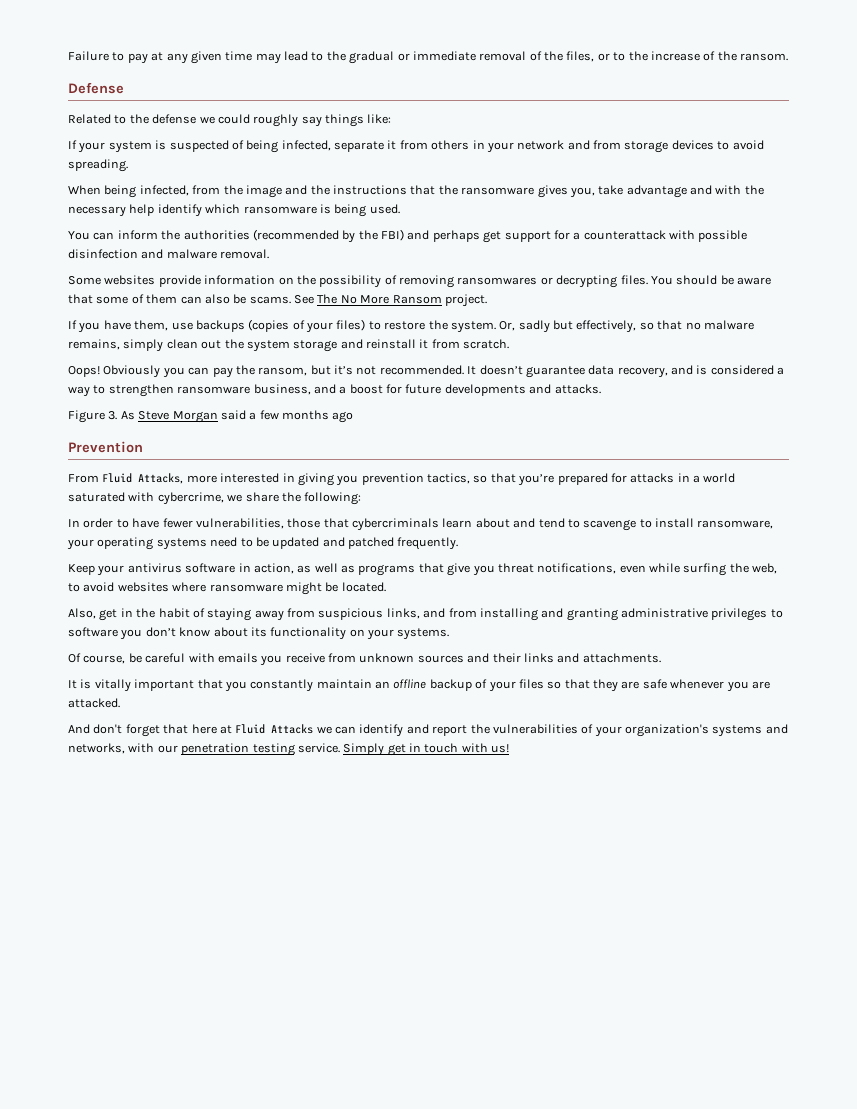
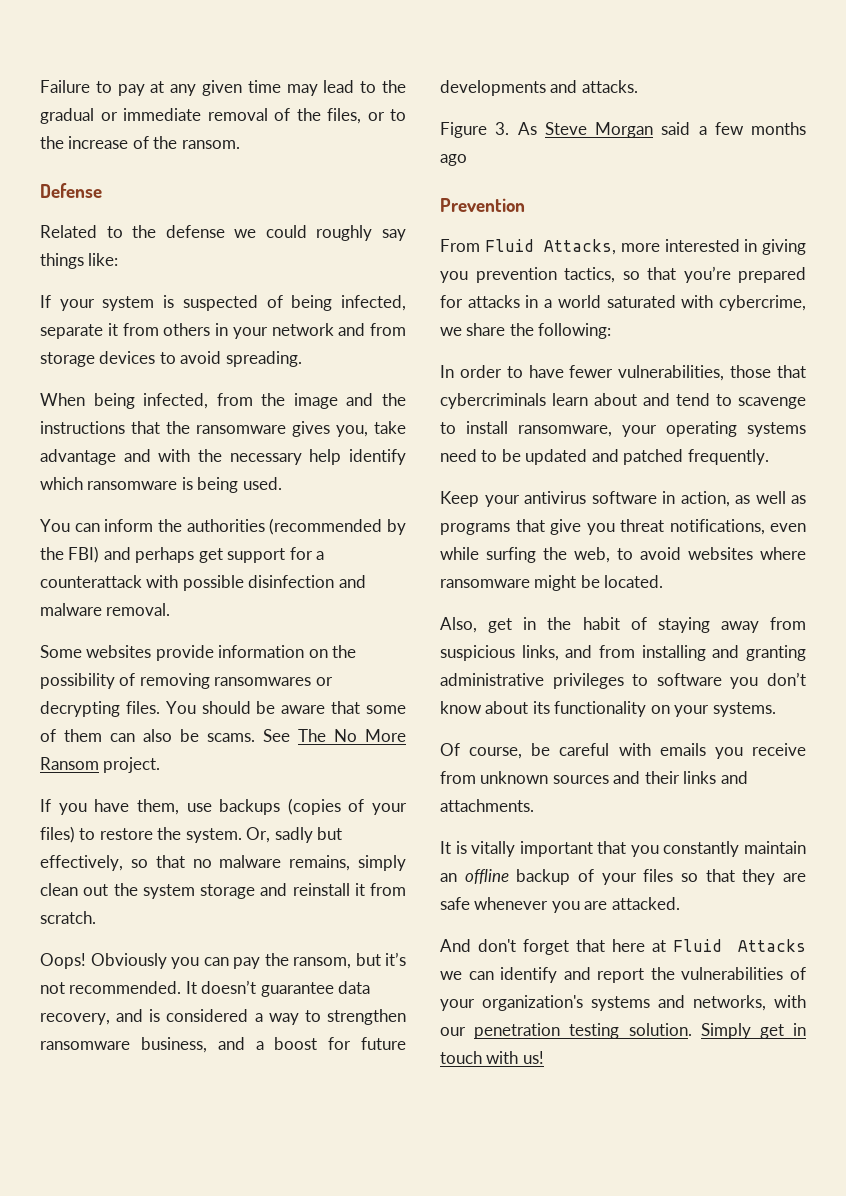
[297,743,340,753] service. -> [628,1023,692,1036] solution.

